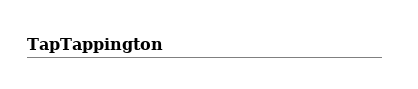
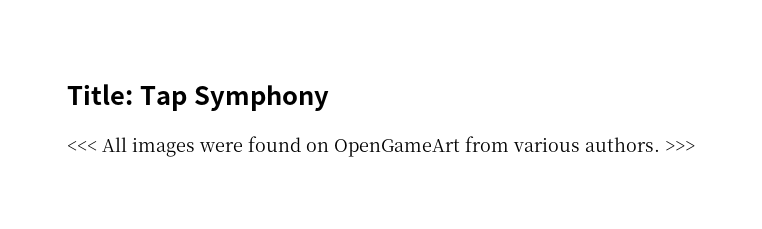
[27,38,163,53] TapTappington -> [67,84,329,111] [67,136,695,157] Title: Tap Symphony // <<< All images were found on OpenGameArt from various authors. >>>

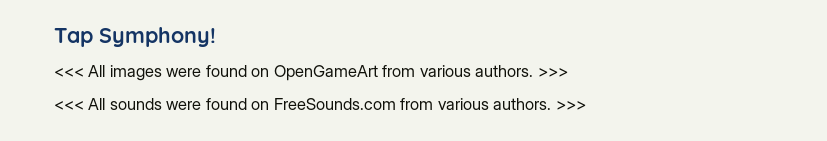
[67,84,329,111] Title: Tap Symphony -> [54,27,216,47] Tap Symphony!
(695, 146) none -> [54,98,586,110] // <<< All sounds were found on FreeSounds.com from various authors. >>>

